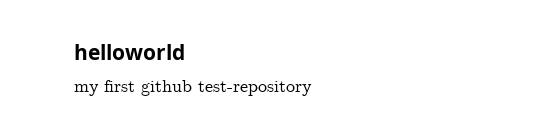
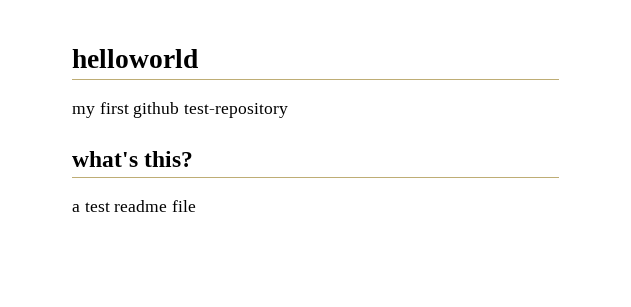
(312, 88) none -> [72,151,194,167] [72,200,197,212] // what's this? // a test readme file

